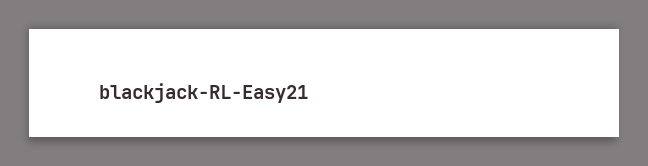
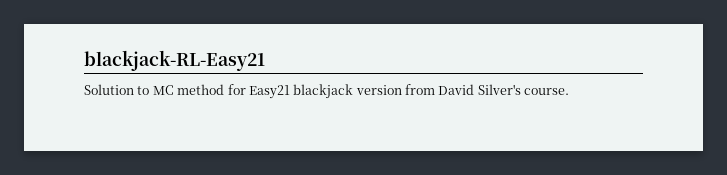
(308, 93) none -> [84,84,570,99] // Solution to MC method for Easy21 blackjack version from David Silver's course.

